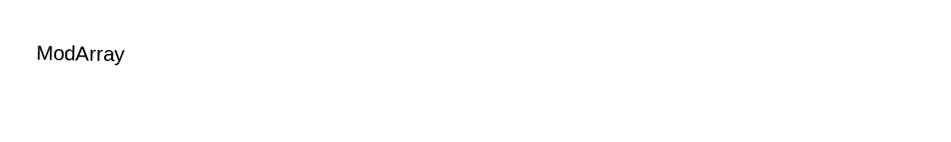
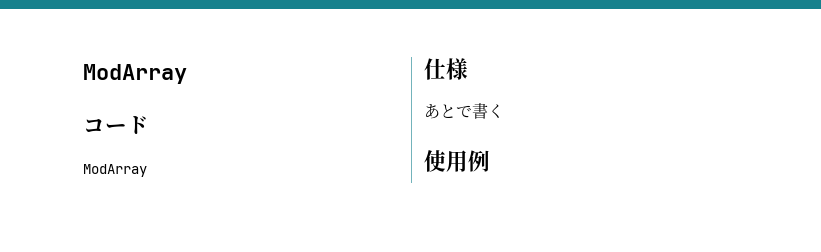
[36,44,126,66] ModArray -> [83,64,187,84] [83,116,149,135] [83,164,147,177] [424,58,468,80] [424,103,504,119] [424,150,490,172] ModArray // コード // ModArray // 仕様 // あとで書く // 使用例

